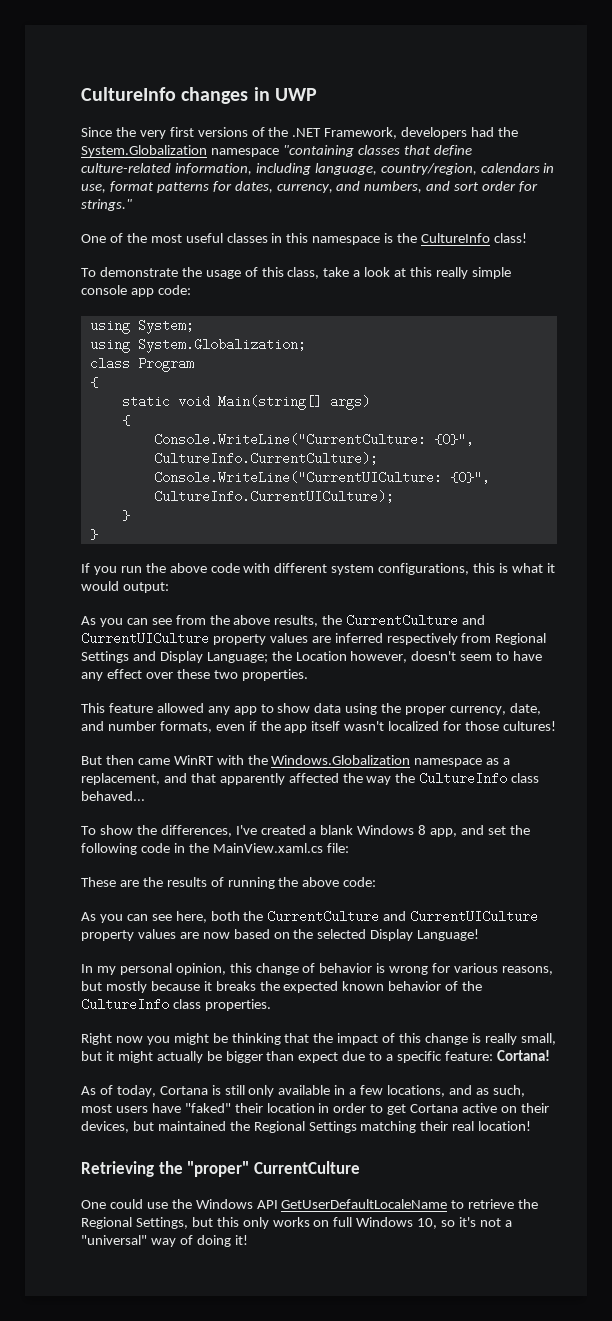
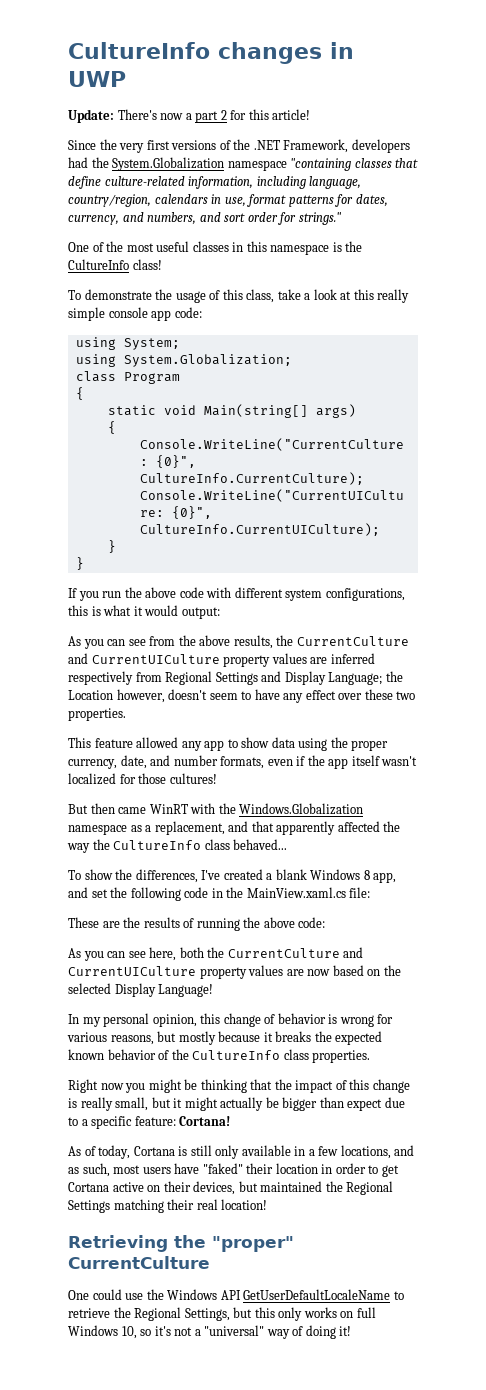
(317, 94) none -> [68,109,311,123] // Update: There's now a part 2 for this article!

